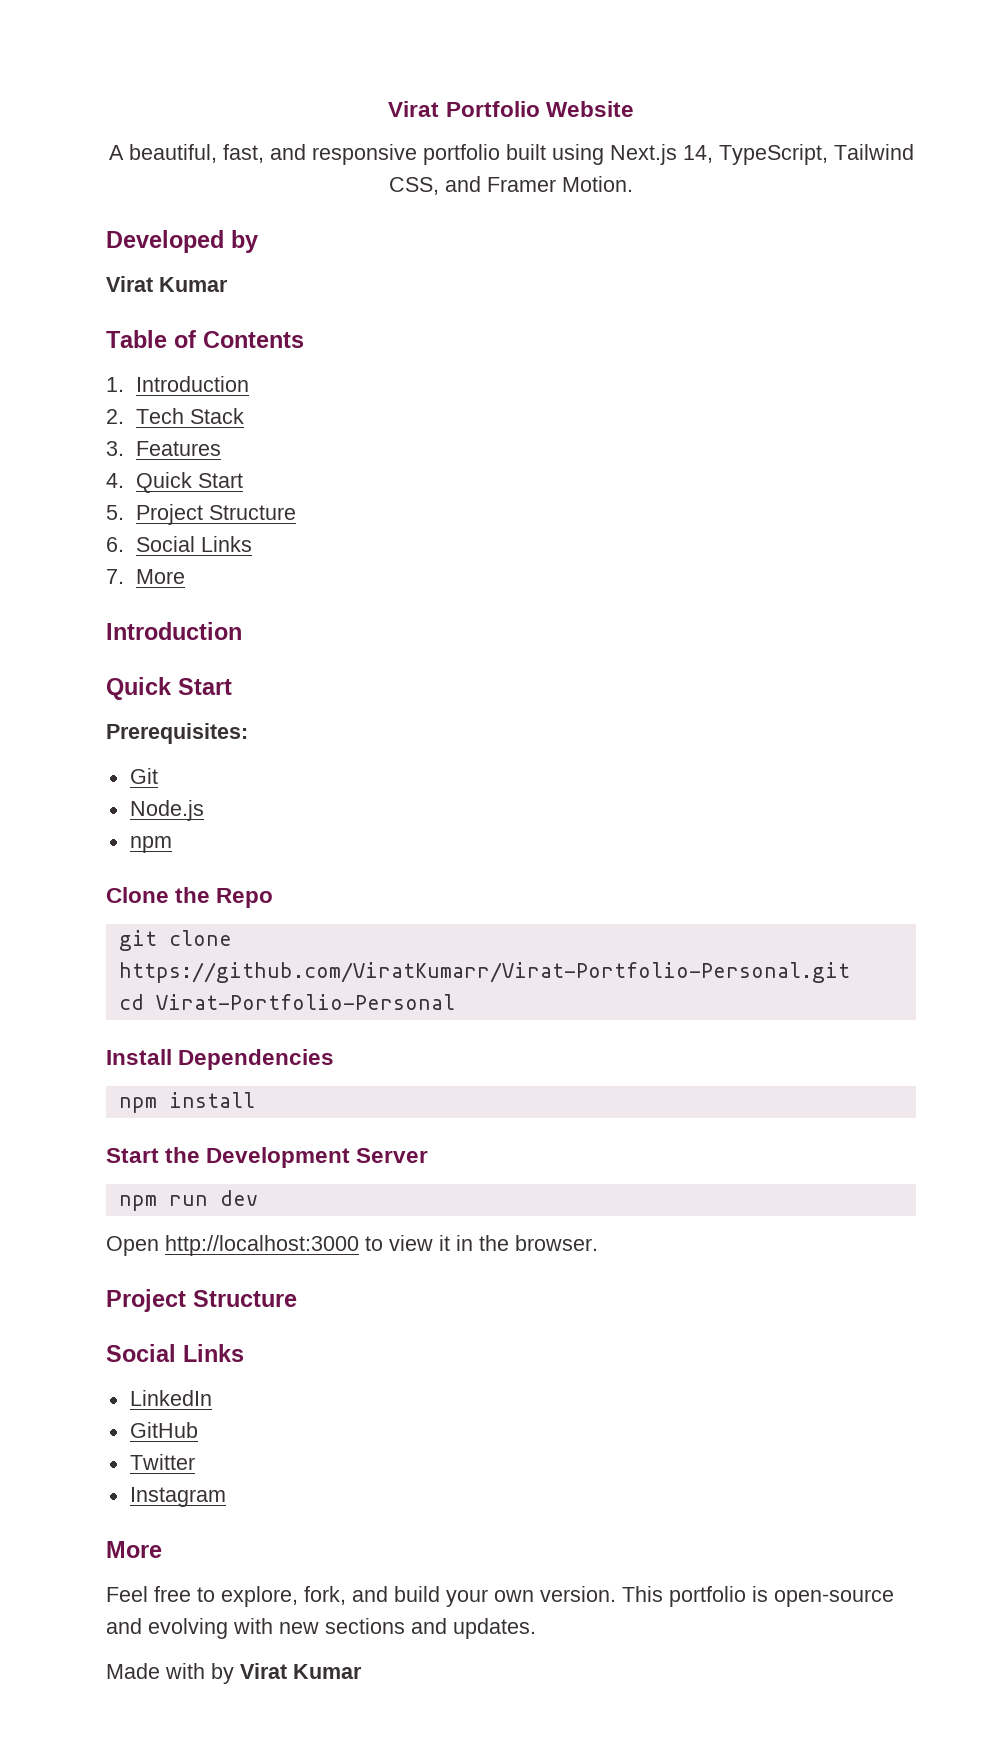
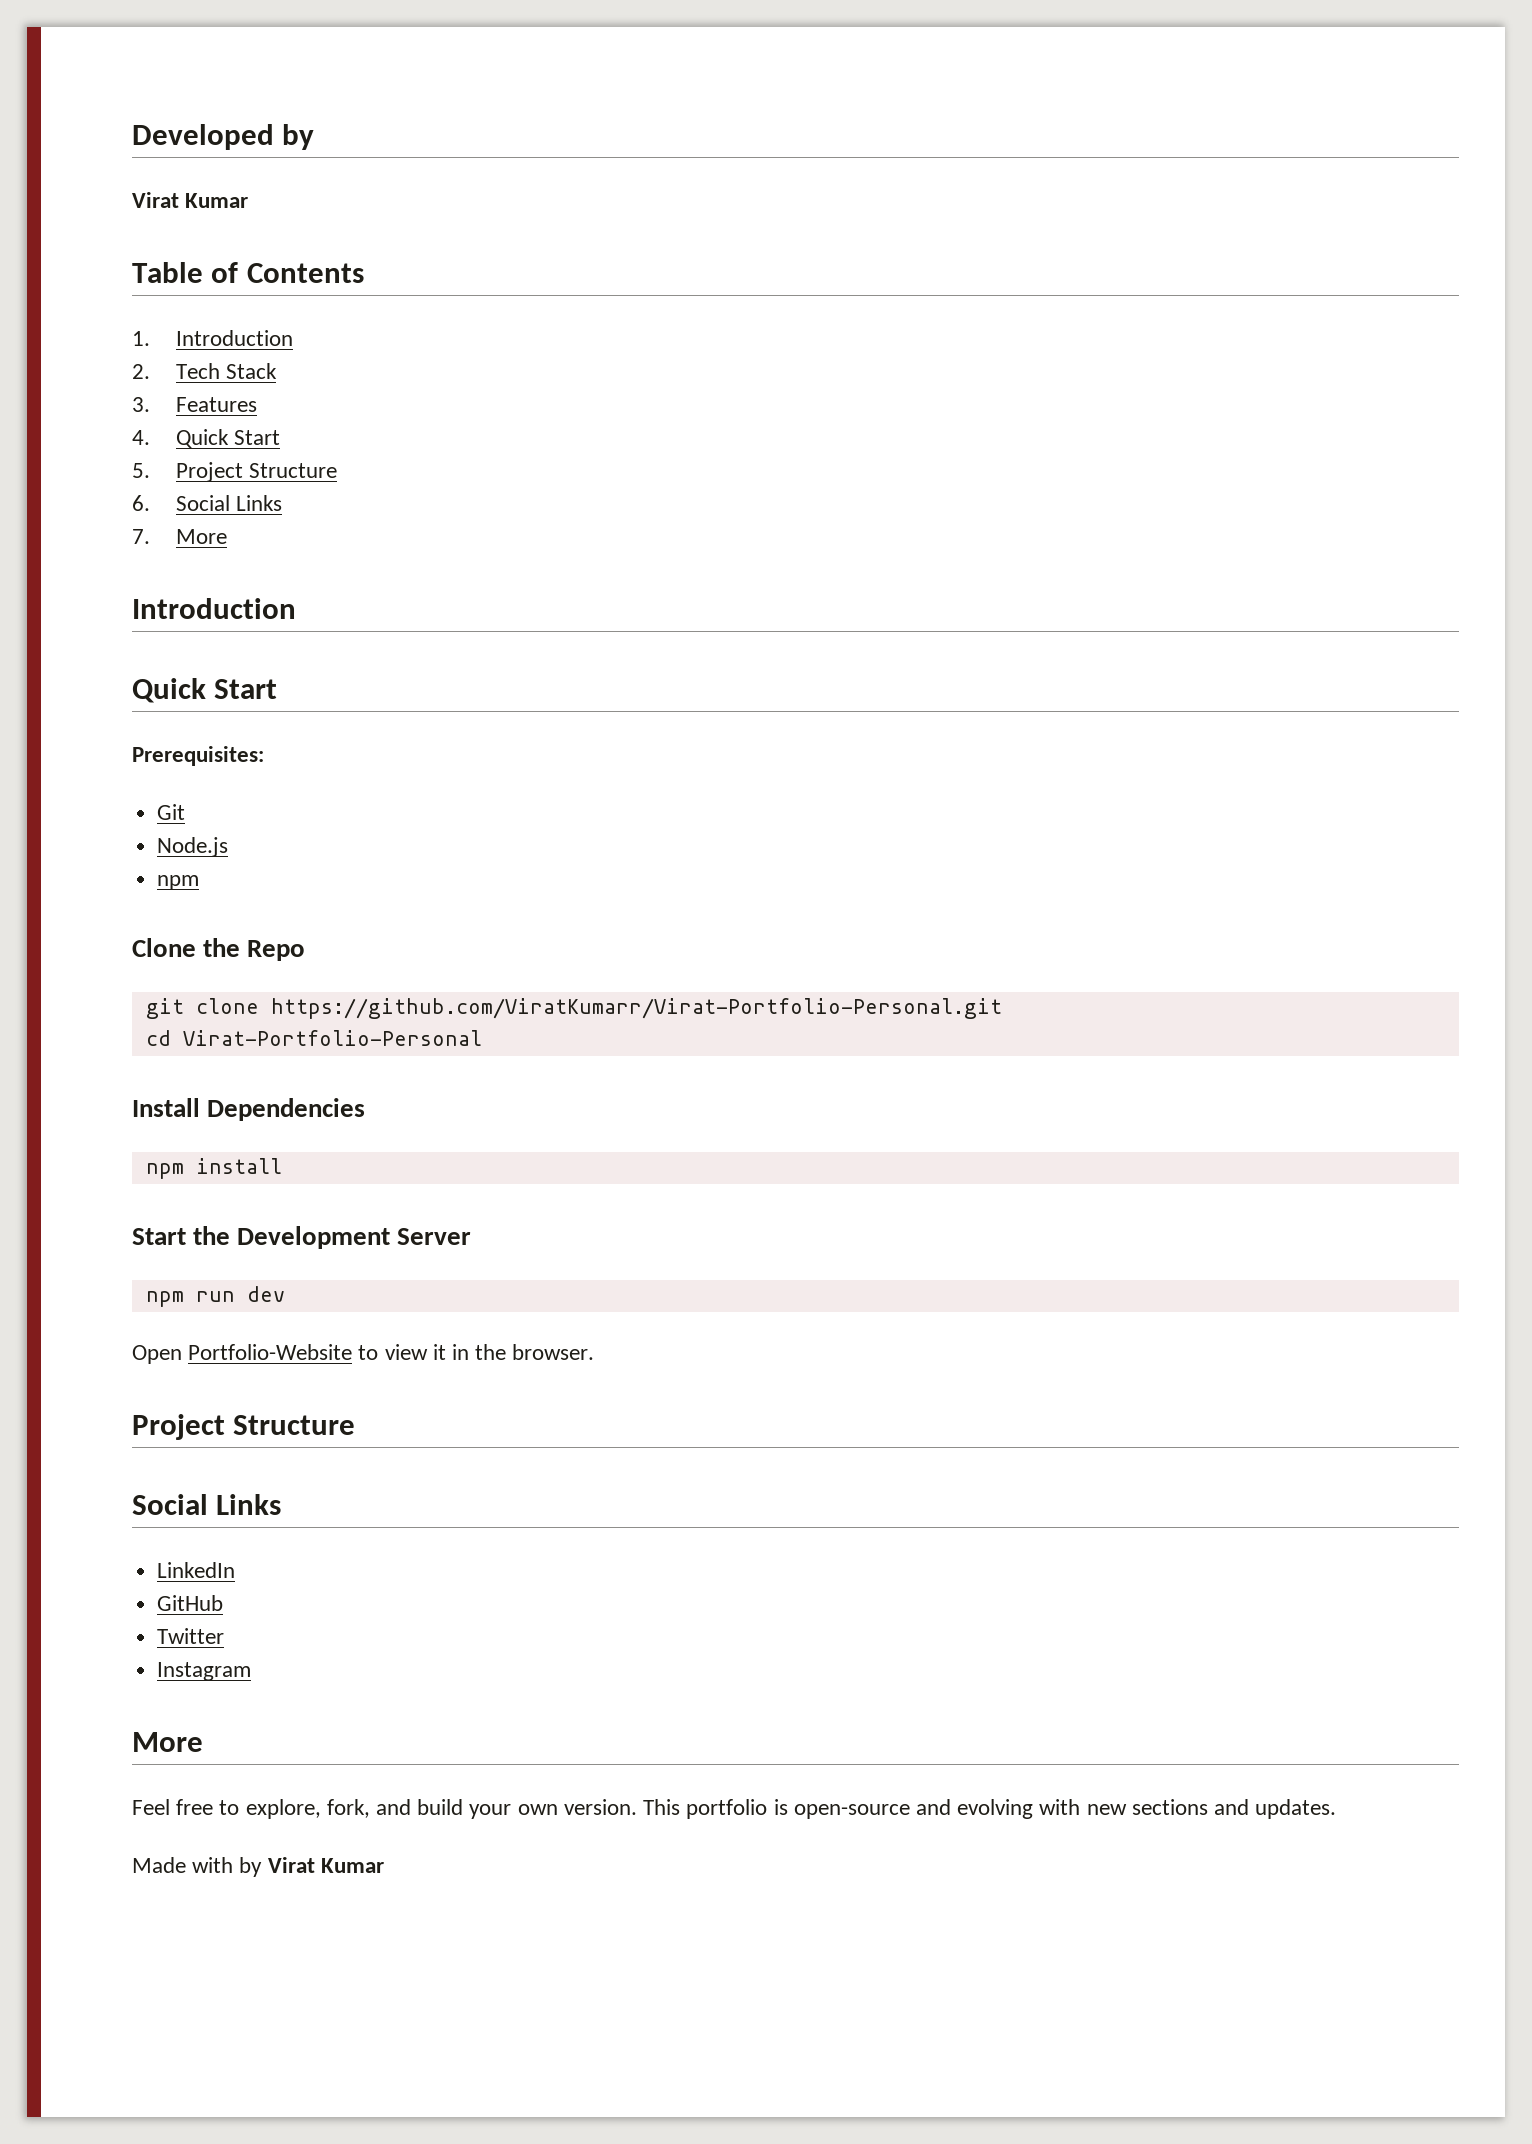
[388,101,634,117] [108,144,914,165] [389,176,633,195] Virat Portfolio Website // A beautiful, fast, and responsive portfolio built using Next.js 14, TypeScript, Tailwind CSS, and Framer Motion. // -> (132, 137) none
[165,1235,359,1256] http://localhost:3000 -> [188,1344,353,1360] Portfolio-Website

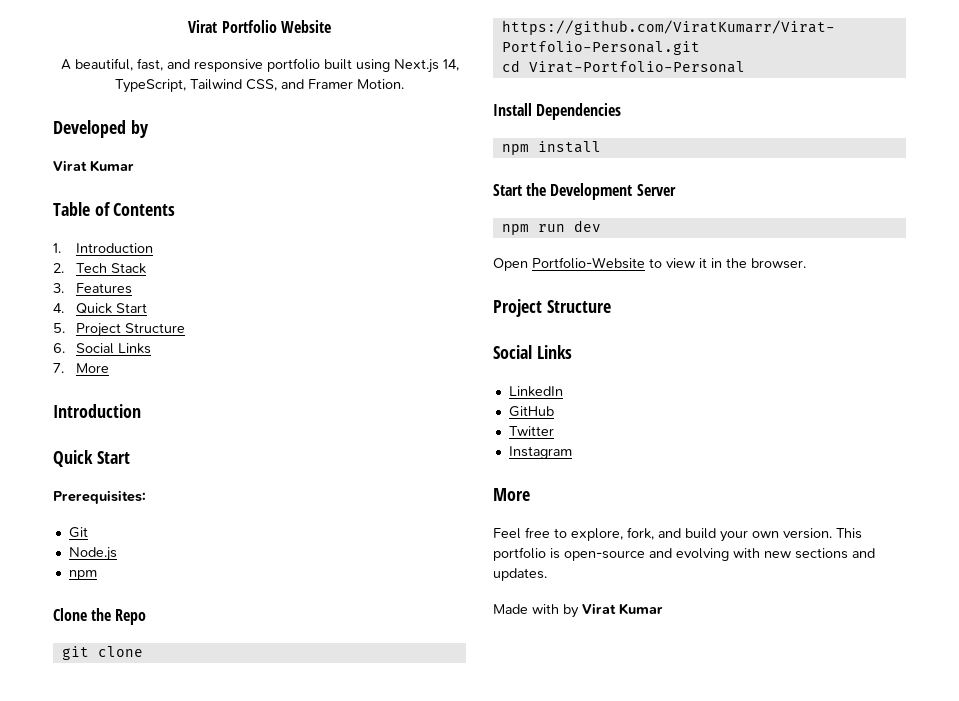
(132, 137) none -> [188,20,331,33] [60,58,459,73] [115,79,404,93] Virat Portfolio Website // A beautiful, fast, and responsive portfolio built using Next.js 14, TypeScript, Tailwind CSS, and Framer Motion. //

